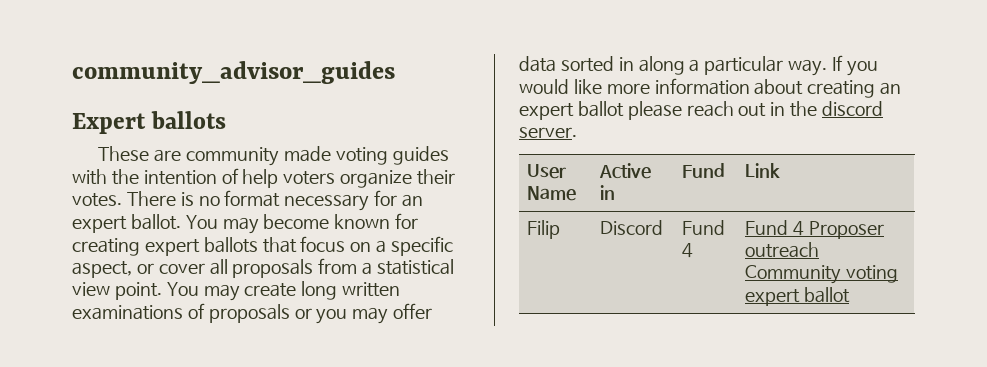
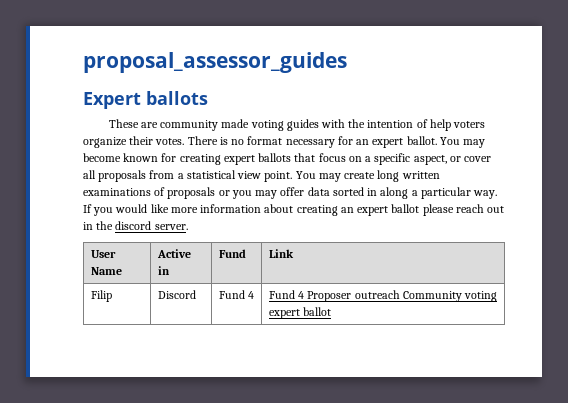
[72,61,395,84] community_advisor_guides -> [83,52,347,73] proposal_assessor_guides

